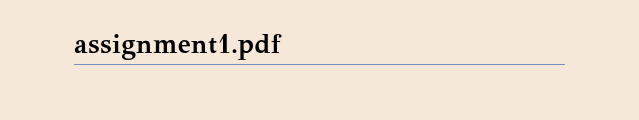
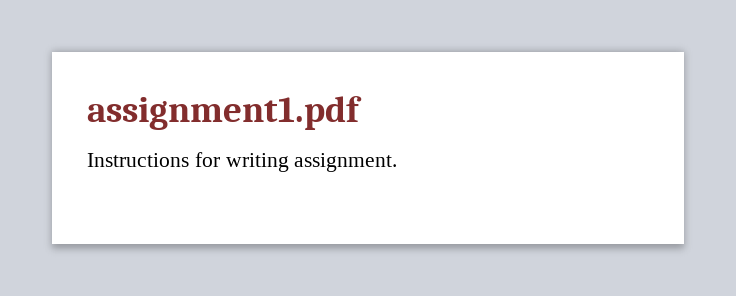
(282, 47) none -> [87,152,398,172] // Instructions for writing assignment.

